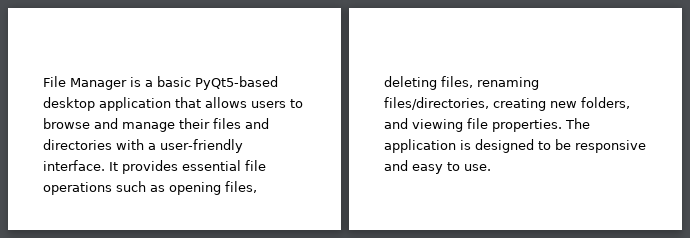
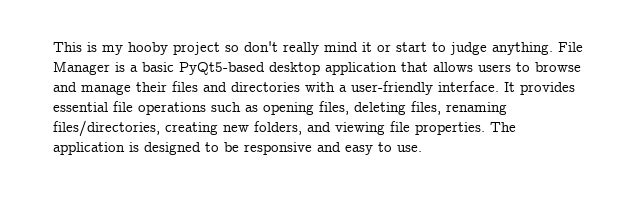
(43, 81) none -> [53,41,553,55] This is my hooby project so don't really mind it or start to judge anything.

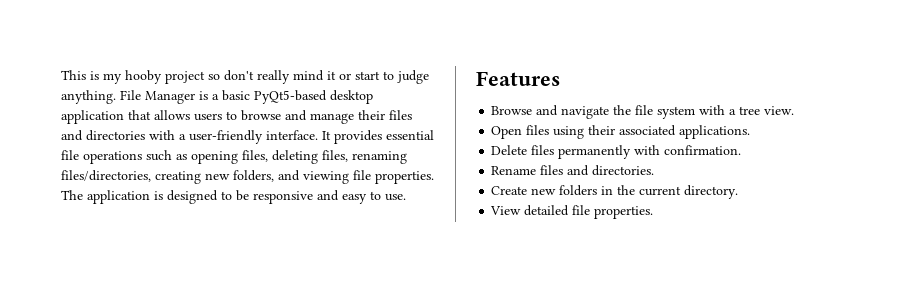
(422, 148) none -> [476,71,560,86] [491,105,795,119] [491,125,751,139] [491,145,742,159] [491,165,655,176] [491,185,739,199] [490,205,654,219] // Features // Browse and navigate the file system with a tree view. // Open files using their associated applications. // Delete files permanently with confirmation. // Rename files and directories. // Create new folders in the current directory. // View detailed file properties.

